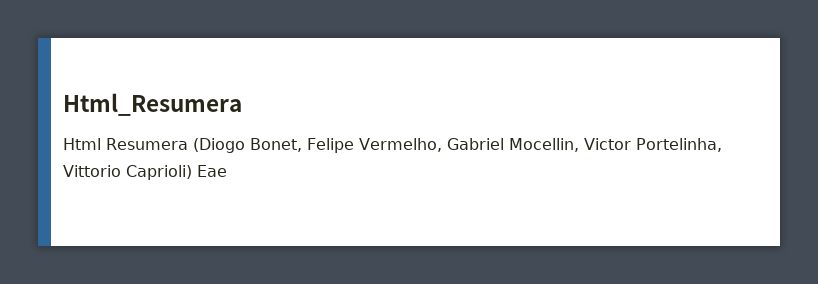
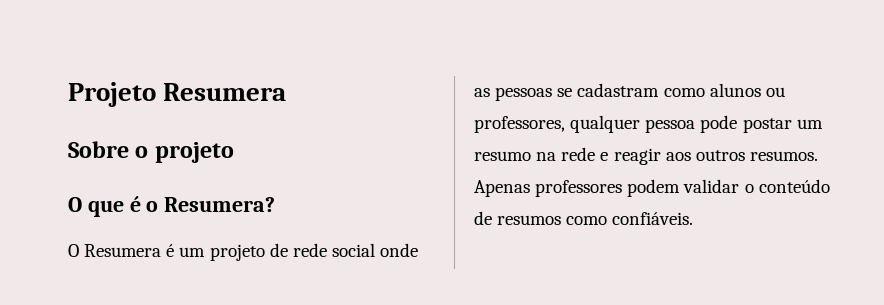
[63,93,242,116] [63,138,722,153] [63,165,227,180] Html_Resumera // Html Resumera (Diogo Bonet, Felipe Vermelho, Gabriel Mocellin, Victor Portelinha, Vittorio Caprioli) Eae -> [68,82,287,107] [68,141,234,163] [68,196,276,217] [68,243,419,261] [474,83,785,101] [474,115,823,133] [474,147,818,165] [474,179,830,197] [474,211,694,225] Projeto Resumera // Sobre o projeto // O que é o Resumera? // O Resumera é um projeto de rede social onde as pessoas se cadastram como alunos ou professores, qualquer pessoa pode postar um resumo na rede e reagir aos outros resumos. Apenas professores podem validar o conteúdo de resumos como confiáveis.

